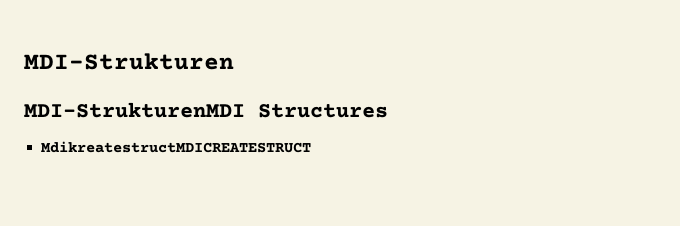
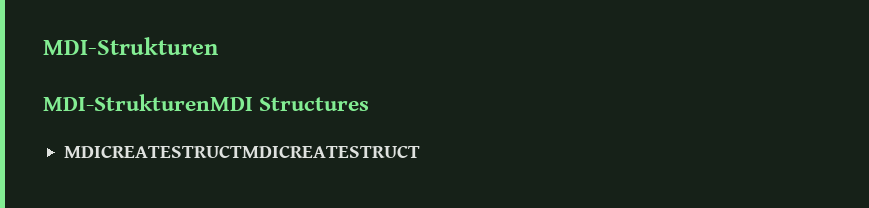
[41,141,312,153] MdikreatestructMDICREATESTRUCT -> [64,145,421,158] MDICREATESTRUCTMDICREATESTRUCT

